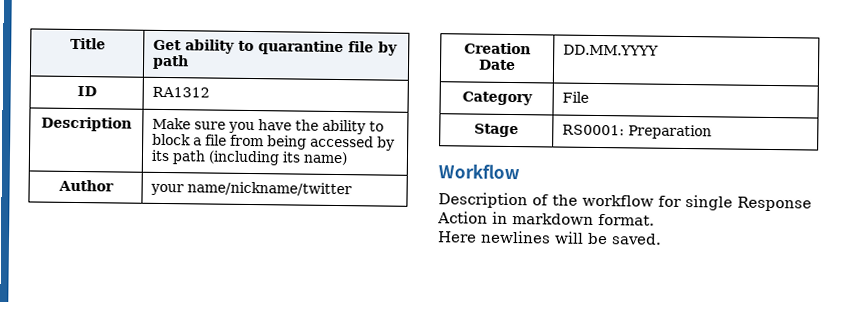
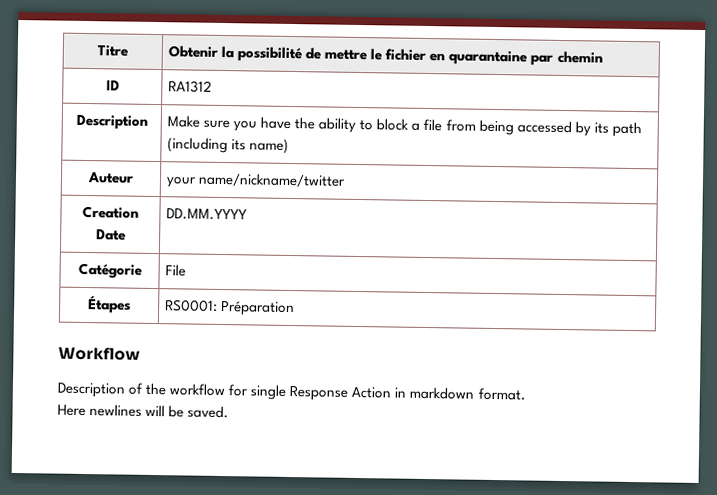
[69,37,106,50] [153,39,399,56] [152,54,190,70] Title | Get ability to quarantine file by path -> [97,45,128,57] [168,45,603,66] Titre | Obtenir la possibilité de mettre le fichier en quarantaine par chemin
[57,179,114,192] Author -> [87,172,134,184] Auteur
[461,91,533,106] Category -> [77,262,142,279] Catégorie
[474,123,519,138] Stage -> [88,295,131,314] Étapes
[628,124,713,140] Preparation -> [220,300,296,317] Préparation

